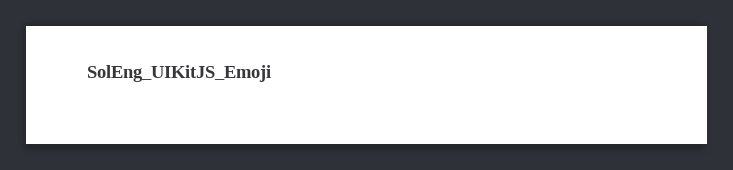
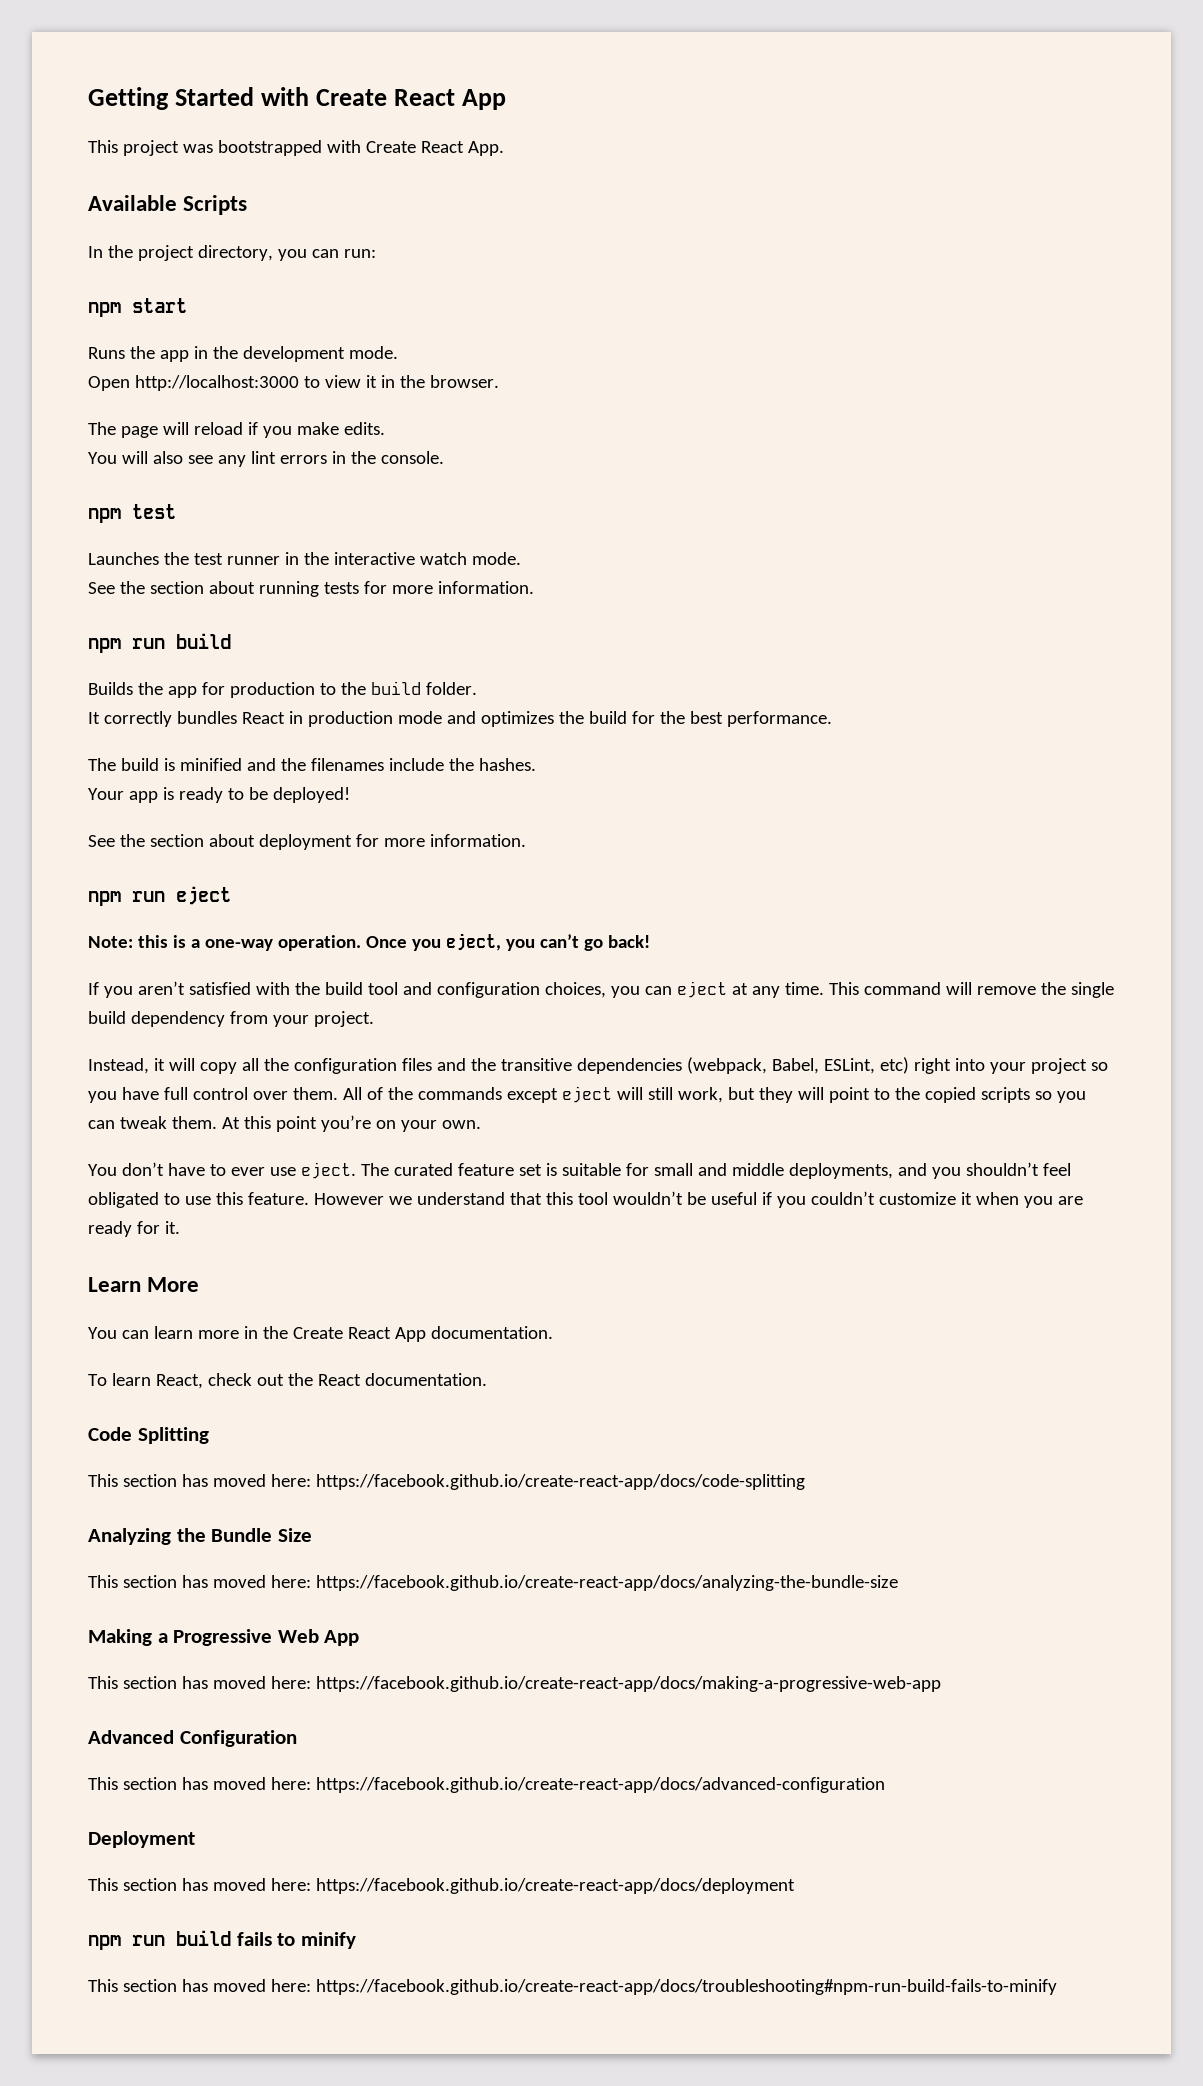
[87,65,271,82] SolEng_UIKitJS_Emoji -> [88,87,507,110] [88,140,504,156] [88,195,248,215] [88,245,376,261] [88,298,187,317] [88,346,398,362] [88,375,499,391] [88,422,385,438] [88,451,444,467] [88,504,176,523] [88,552,521,565] [88,581,534,597] [88,633,231,653] [88,681,477,698] [88,711,832,727] [88,758,536,771] [88,787,350,803] [88,834,526,850] [88,886,231,906] [88,933,650,951] [88,981,1114,998] [88,1011,374,1027] [88,1057,1108,1074] [88,1086,1086,1103] [88,1115,481,1132] [88,1162,1071,1179] [88,1191,1083,1208] [88,1221,180,1237] [88,1277,200,1292] [88,1326,553,1342] [88,1373,487,1389] [88,1427,209,1444] [88,1474,805,1490] [88,1528,312,1545] [88,1575,898,1591] [88,1629,360,1646] [88,1676,941,1692] [88,1730,297,1747] [88,1777,885,1793] [88,1831,195,1848] [88,1878,795,1894] [88,1930,356,1950] [88,1979,1057,1995] Getting Started with Create React App // This project was bootstrapped with Create React App. // Available Scripts // In the project directory, you can run: // npm start // Runs the app in the development mode. // Open http://localhost:3000 to view it in the browser. // The page will reload if you make edits. // You will also see any lint errors in the console. // npm test // Launches the test runner in the interactive watch mode. // See the section about running tests for more information. // npm run build // Builds the app for production to the build folder. // It correctly bundles React in production mode and optimizes the build for the best performance. // The build is minified and the filenames include the hashes. // Your app is ready to be deployed! // See the section about deployment for more information. // npm run eject // Note: this is a one-way operation. Once you eject, you can’t go back! // If you aren’t satisfied with the build tool and configuration choices, you can eject at any time. This command will remove the single build dependency from your project. // Instead, it will copy all the configuration files and the transitive dependencies (webpack, Babel, ESLint, etc) right into your project so you have full control over them. All of the commands except eject will still work, but they will point to the copied scripts so you can tweak them. At this point you’re on your own. // You don’t have to ever use eject. The curated feature set is suitable for small and middle deployments, and you shouldn’t feel obligated to use this feature. However we understand that this tool wouldn’t be useful if you couldn’t customize it when you are ready for it. // Learn More // You can learn more in the Create React App documentation. // To learn React, check out the React documentation. // Code Splitting // This section has moved here: https://facebook.github.io/create-react-app/docs/code-splitting // Analyzing the Bundle Size // This section has moved here: https://facebook.github.io/create-react-app/docs/analyzing-the-bundle-size // Making a Progressive Web App // This section has moved here: https://facebook.github.io/create-react-app/docs/making-a-progressive-web-app // Advanced Configuration // This section has moved here: https://facebook.github.io/create-react-app/docs/advanced-configuration // Deployment // This section has moved here: https://facebook.github.io/create-react-app/docs/deployment // npm run build fails to minify // This section has moved here: https://facebook.github.io/create-react-app/docs/troubleshooting#npm-run-build-fails-to-minify

